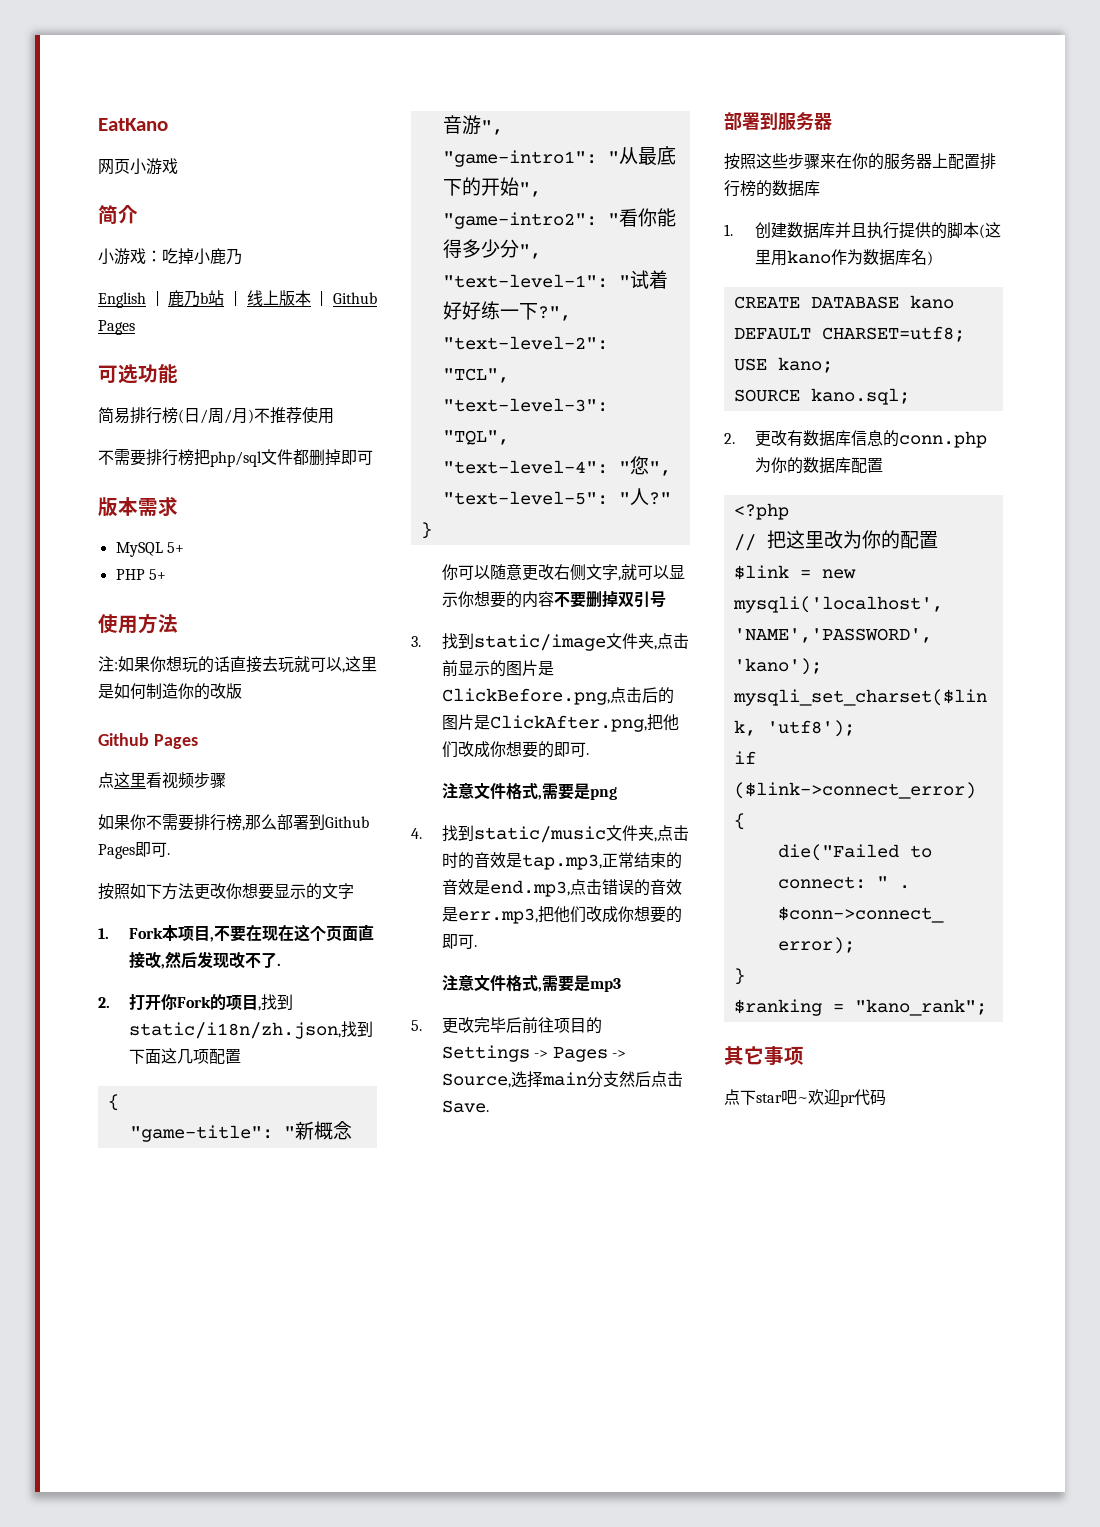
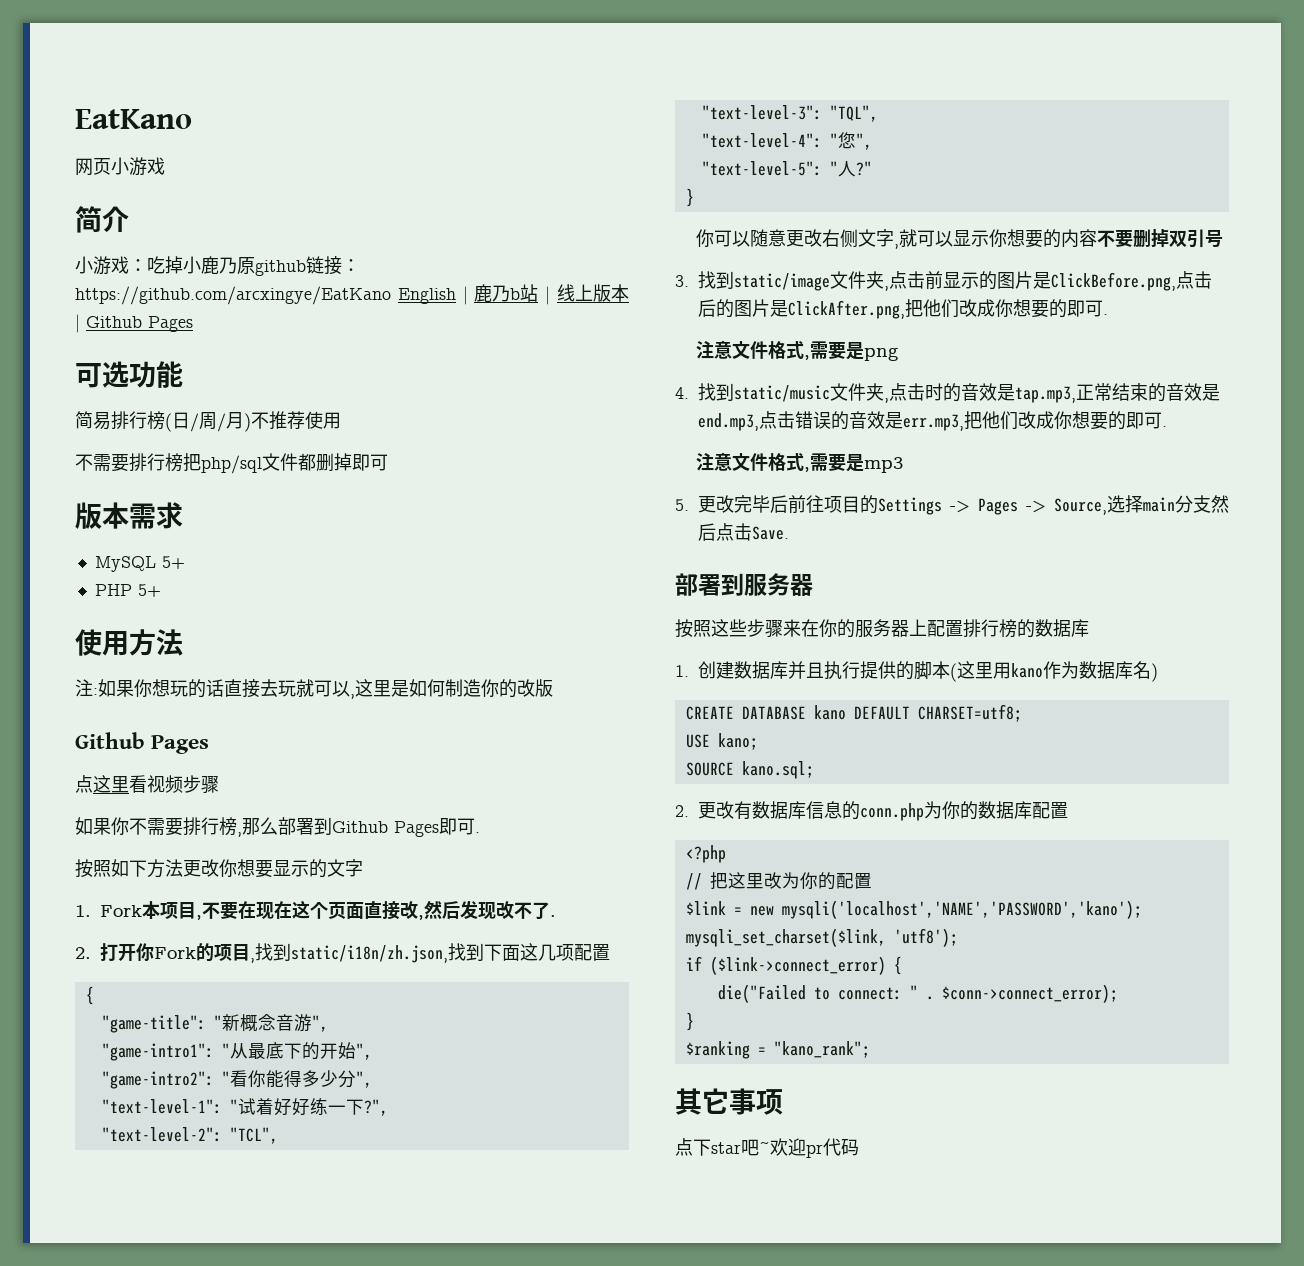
(242, 257) // -> [237,256,360,276] [75,286,391,305] 原github链接：https://github.com/arcxingye/EatKano

